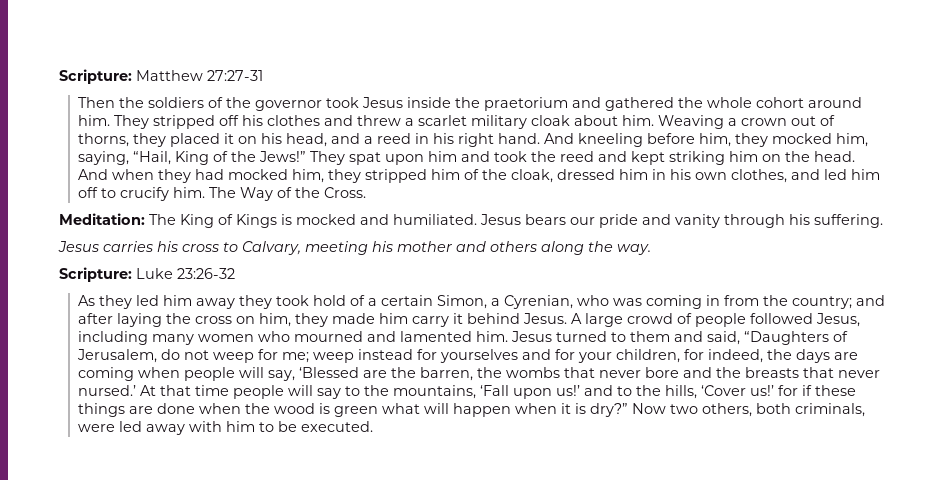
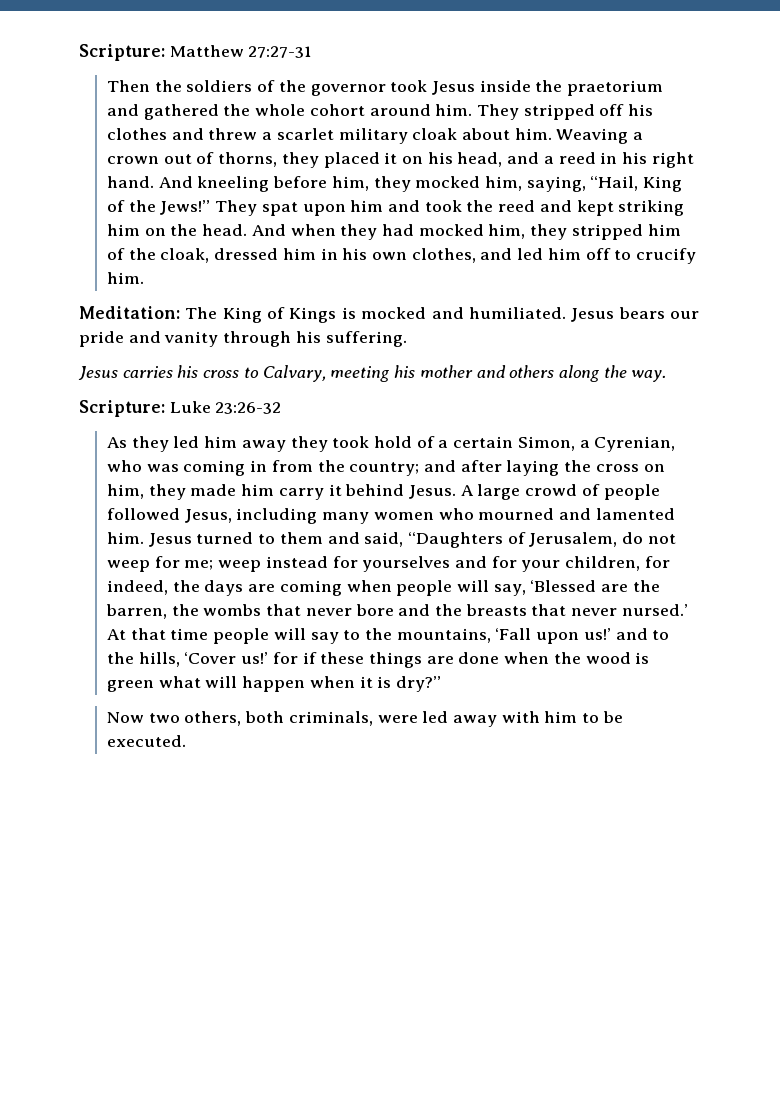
[209,187,367,201] The Way of the Cross. -> (144, 278) none
(629, 410) none -> (442, 684) //

